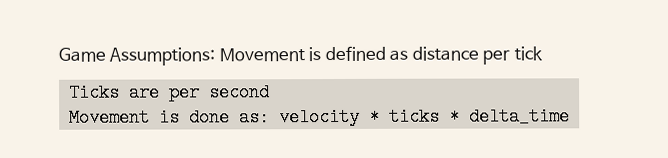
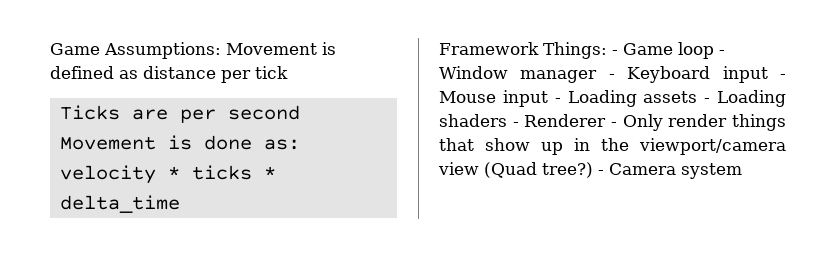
(570, 116) none -> [439,42,725,59] [439,66,786,83] [439,90,786,107] [439,114,786,131] [439,138,786,155] [438,162,742,179] // Framework Things: - Game loop - Window manager - Keyboard input - Mouse input - Loading assets - Loading shaders - Renderer - Only render things that show up in the viewport/camera view (Quad tree?) - Camera system

